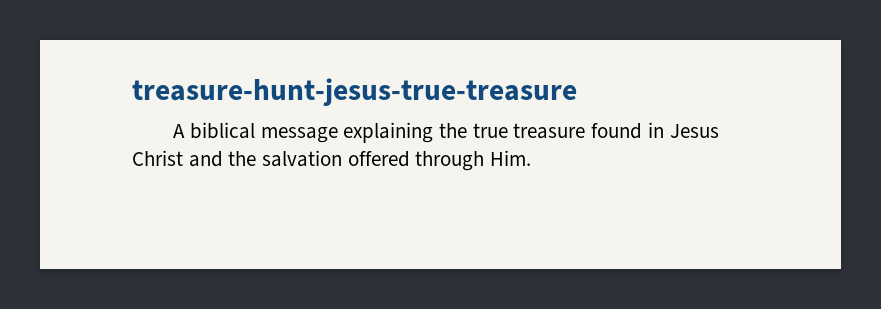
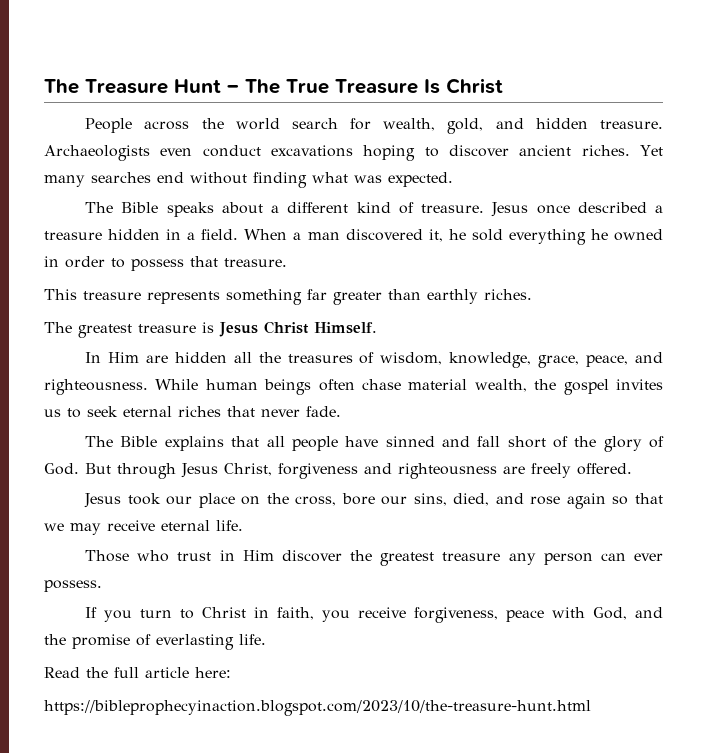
[132,78,577,106] [173,122,719,143] [132,150,532,171] treasure-hunt-jesus-true-treasure // A biblical message explaining the true treasure found in Jesus Christ and the salvation offered through Him. -> [44,78,503,94] [85,118,663,134] [44,145,664,161] [44,172,453,188] [85,202,663,217] [44,229,663,245] [44,256,287,271] [44,289,532,305] [44,321,377,338] [85,352,664,368] [44,379,663,395] [44,406,341,418] [85,436,665,452] [44,463,632,479] [84,493,664,509] [44,520,243,535] [85,550,664,566] [44,580,102,592] [85,607,663,623] [44,634,266,650] [44,667,231,678] [44,700,591,716] The Treasure Hunt – The True Treasure Is Christ // People across the world search for wealth, gold, and hidden treasure. Archaeologists even conduct excavations hoping to discover ancient riches. Yet many searches end without finding what was expected. // The Bible speaks about a different kind of treasure. Jesus once described a treasure hidden in a field. When a man discovered it, he sold everything he owned in order to possess that treasure. // This treasure represents something far greater than earthly riches. // The greatest treasure is Jesus Christ Himself. // In Him are hidden all the treasures of wisdom, knowledge, grace, peace, and righteousness. While human beings often chase material wealth, the gospel invites us to seek eternal riches that never fade. // The Bible explains that all people have sinned and fall short of the glory of God. But through Jesus Christ, forgiveness and righteousness are freely offered. // Jesus took our place on the cross, bore our sins, died, and rose again so that we may receive eternal life. // Those who trust in Him discover the greatest treasure any person can ever possess. // If you turn to Christ in faith, you receive forgiveness, peace with God, and the promise of everlasting life. // Read the full article here: // https://bibleprophecyinaction.blogspot.com/2023/10/the-treasure-hunt.html

